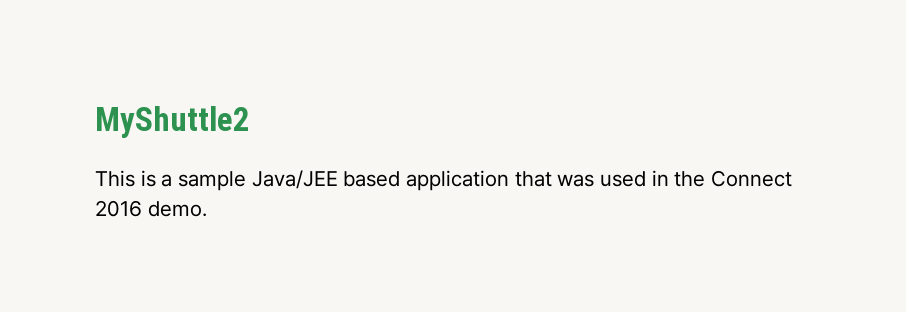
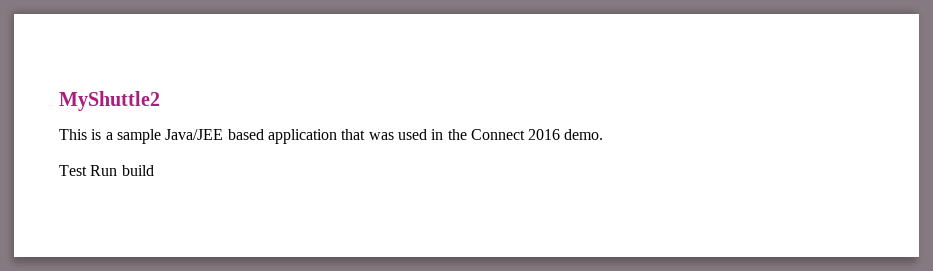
(207, 209) none -> [59,165,154,176] // Test Run build

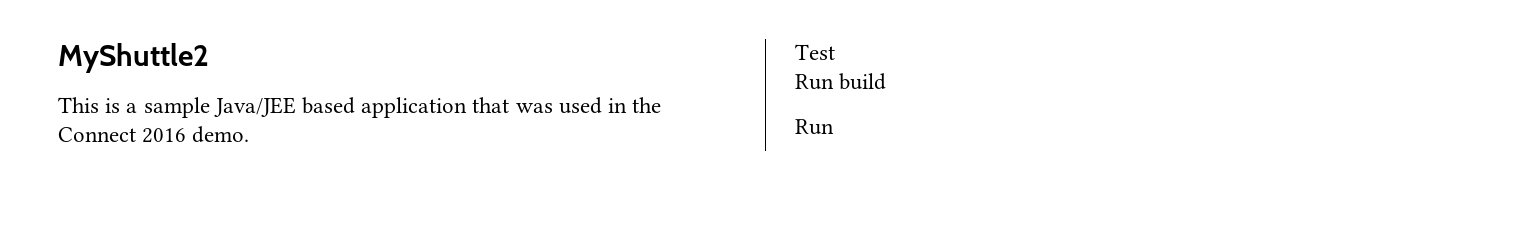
(87, 170) none -> (835, 52) //
(154, 170) none -> [795,119,834,135] // Run

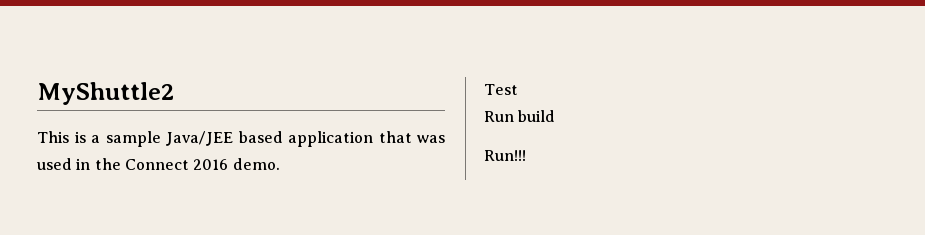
[795,119,834,135] Run -> [484,150,526,161] Run!!!

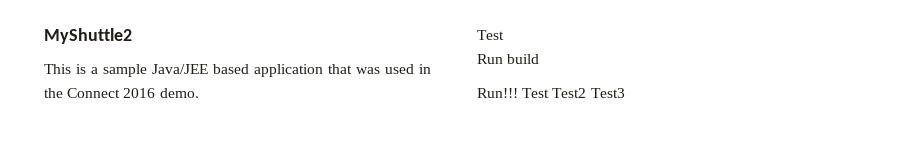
(526, 155) none -> [522,88,625,98] Test Test2 Test3

